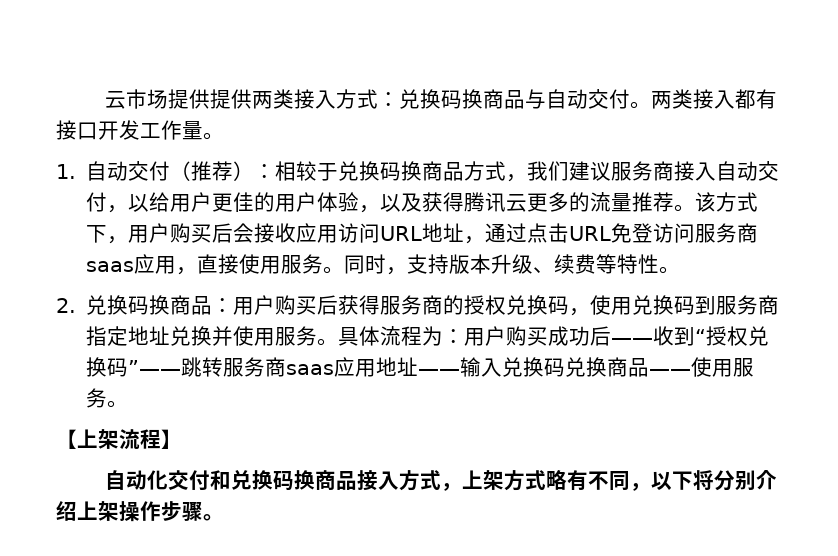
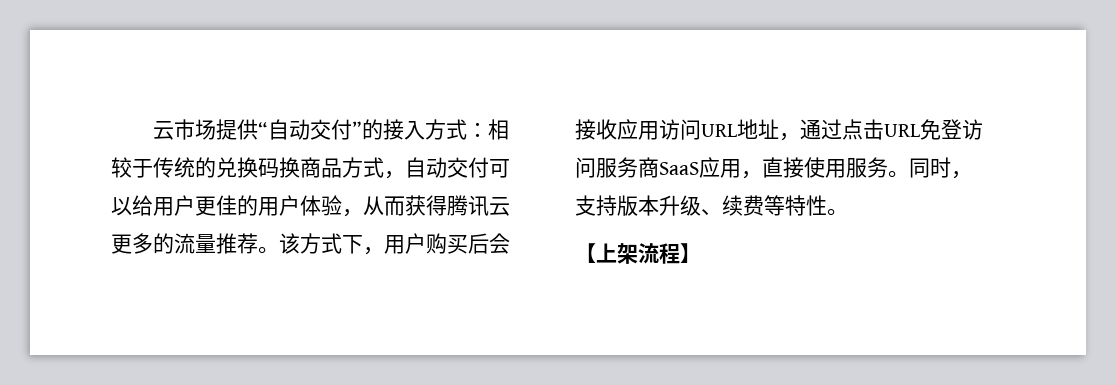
[210,89,778,109] [56,120,224,140] [56,161,339,181] 提供两类接入方式：兑换码换商品与自动交付。两类接入都有接口开发工作量。 // 1.自动交付（推荐）：相较于 -> [257,119,509,140] [111,157,216,178] “自动交付”的接入方式：相较于传统的
[527,161,780,181] [86,192,129,213] 我们建议服务商接入自动交付， -> [405,157,510,178] 自动交付可
[380,193,423,212] 以及 -> [363,196,405,216] 从而
[86,261,135,272] saas -> [659,162,699,175] SaaS
[56,295,780,316] [86,326,770,346] [86,357,755,377] [86,388,129,408] [56,429,182,450] [105,469,778,491] [56,501,224,522] 2.兑换码换商品：用户购买后获得服务商的授权兑换码，使用兑换码到服务商指定地址兑换并使用服务。具体流程为：用户购买成功后——收到“授权兑换码”——跳转服务商saas应用地址——输入兑换码兑换商品——使用服务。 // 【上架流程】 // 自动化交付和兑换码换商品接入方式，上架方式略有不同，以下将分别介绍上架操作步骤。 -> [575,243,701,264] 【上架流程】

